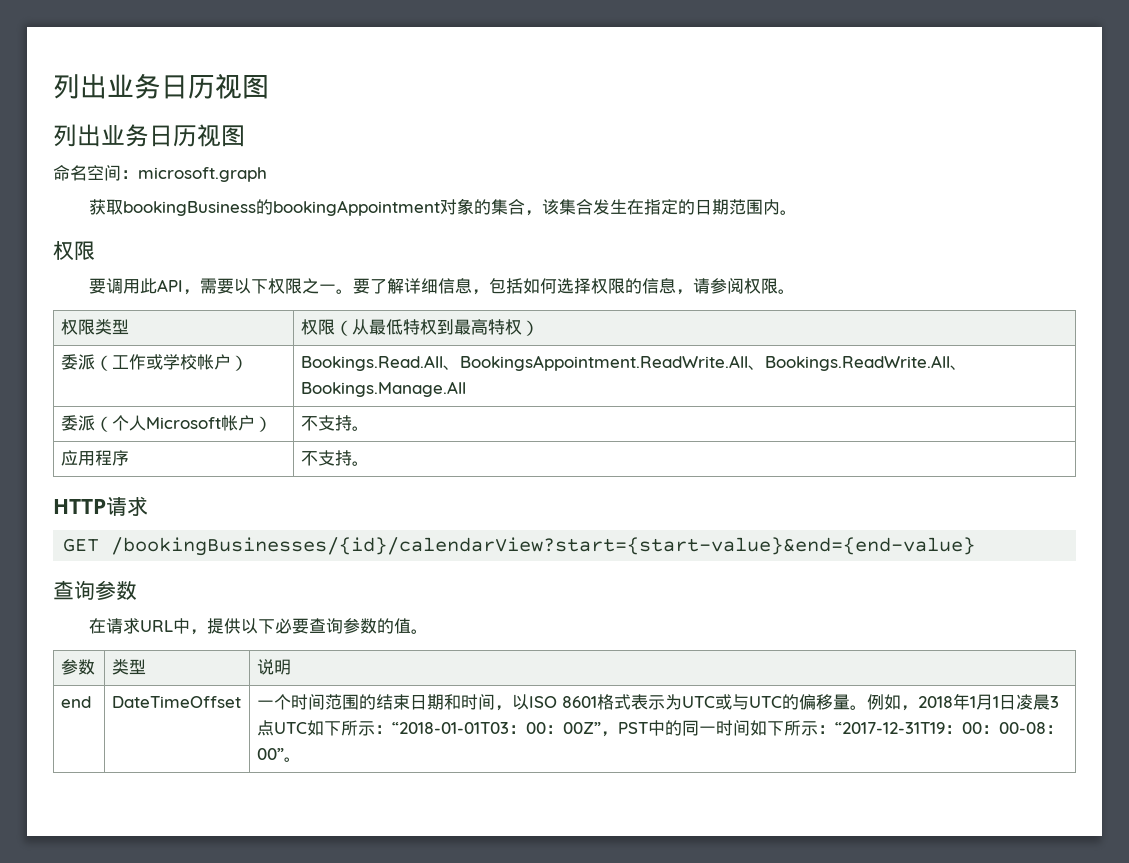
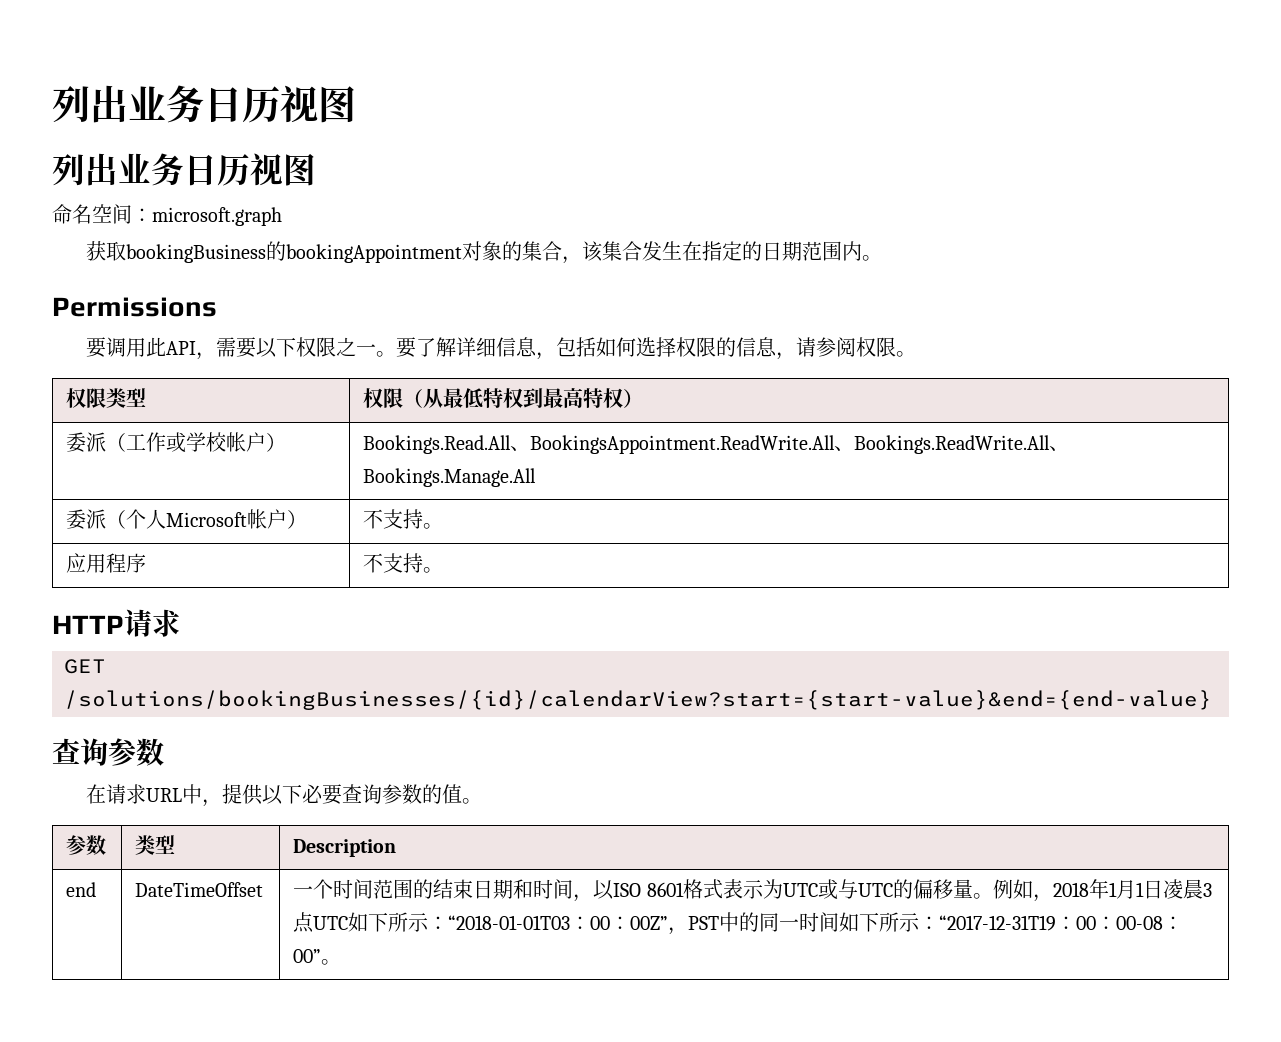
[53,241,95,261] 权限 -> [52,297,217,317] Permissions
[111,537,976,556] /bookingBusinesses/{id}/calendarView?start={start-value}&end={end-value} -> [64,690,1212,710] /solutions/bookingBusinesses/{id}/calendarView?start={start-value}&end={end-value}
[256,659,291,675] 说明 -> [293,839,397,857] Description

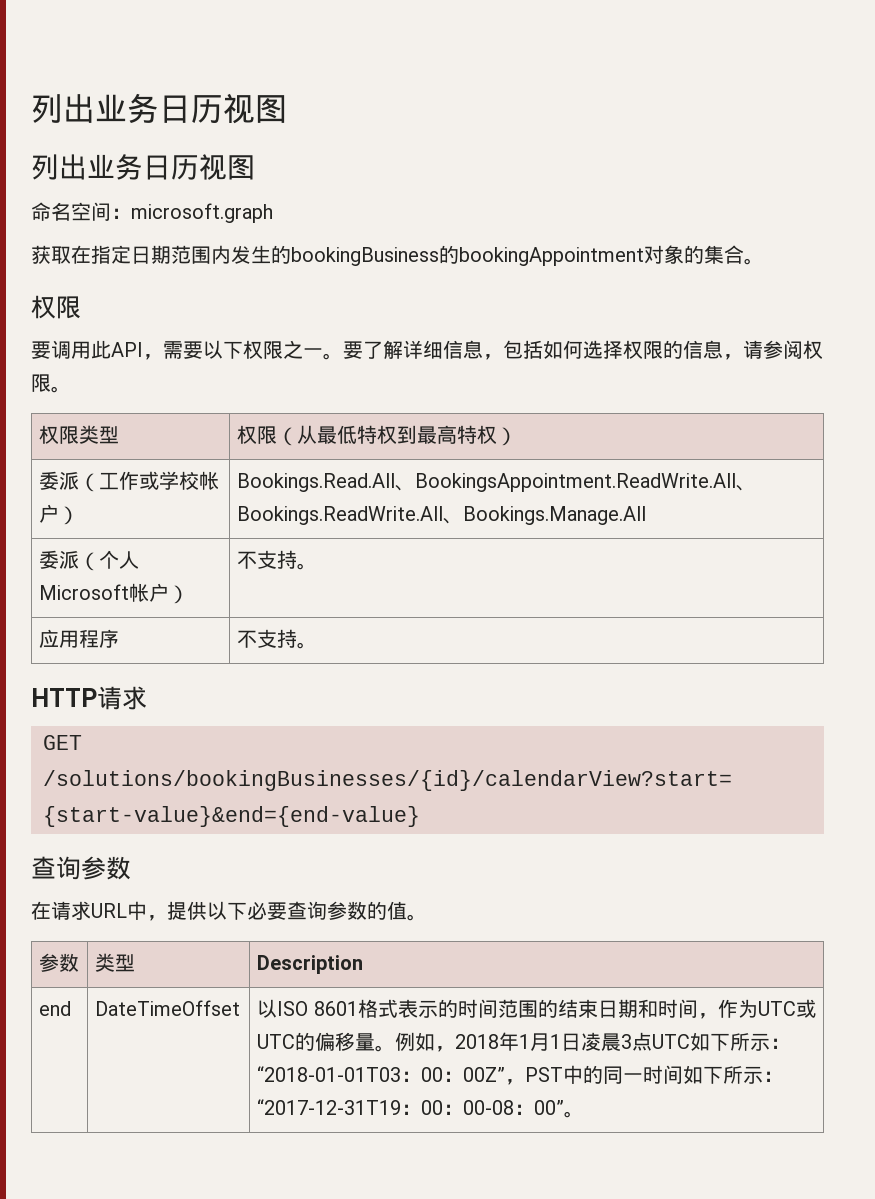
(126, 251) none -> [71,245,291,264] 在指定日期范围内发生的
[561,241,882,264] [52,297,217,317] ，该集合发生在指定的日期范围内。 // Permissions -> [744,258,764,265] [31,295,81,319] 。 // 权限
[293,879,334,899] 一个 -> [257,999,458,1018] 以ISO 8601格式表示的
[593,879,764,900] 以ISO 8601格式表示 -> [717,999,738,1018] 作
[837,879,858,899] 与 -> (816, 1008) none

